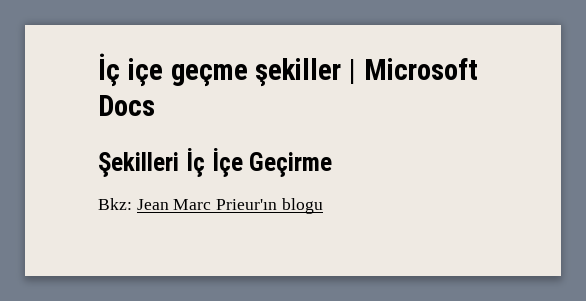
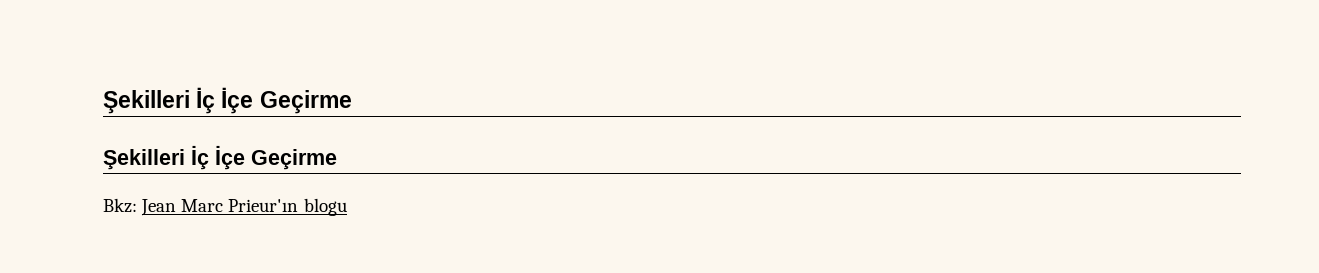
[98,53,479,87] [98,95,155,116] İç içe geçme şekiller | Microsoft Docs -> [103,87,352,114] Şekilleri İç İçe Geçirme

